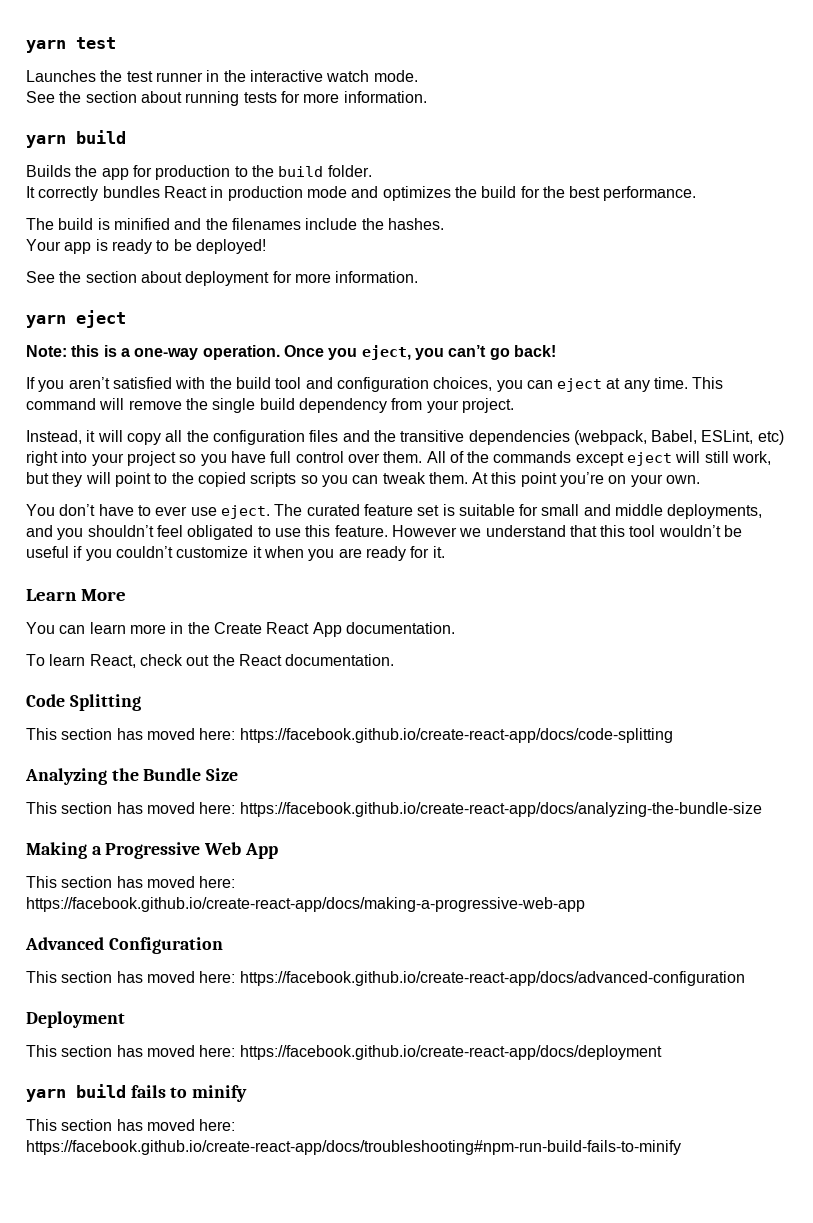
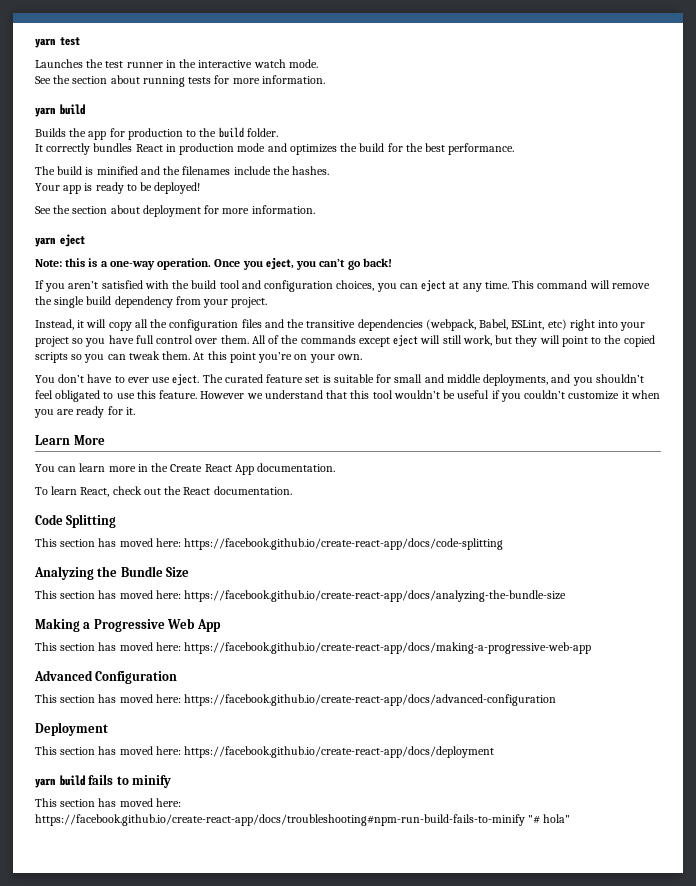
(681, 1147) none -> [528,814,571,824] "# hola"

